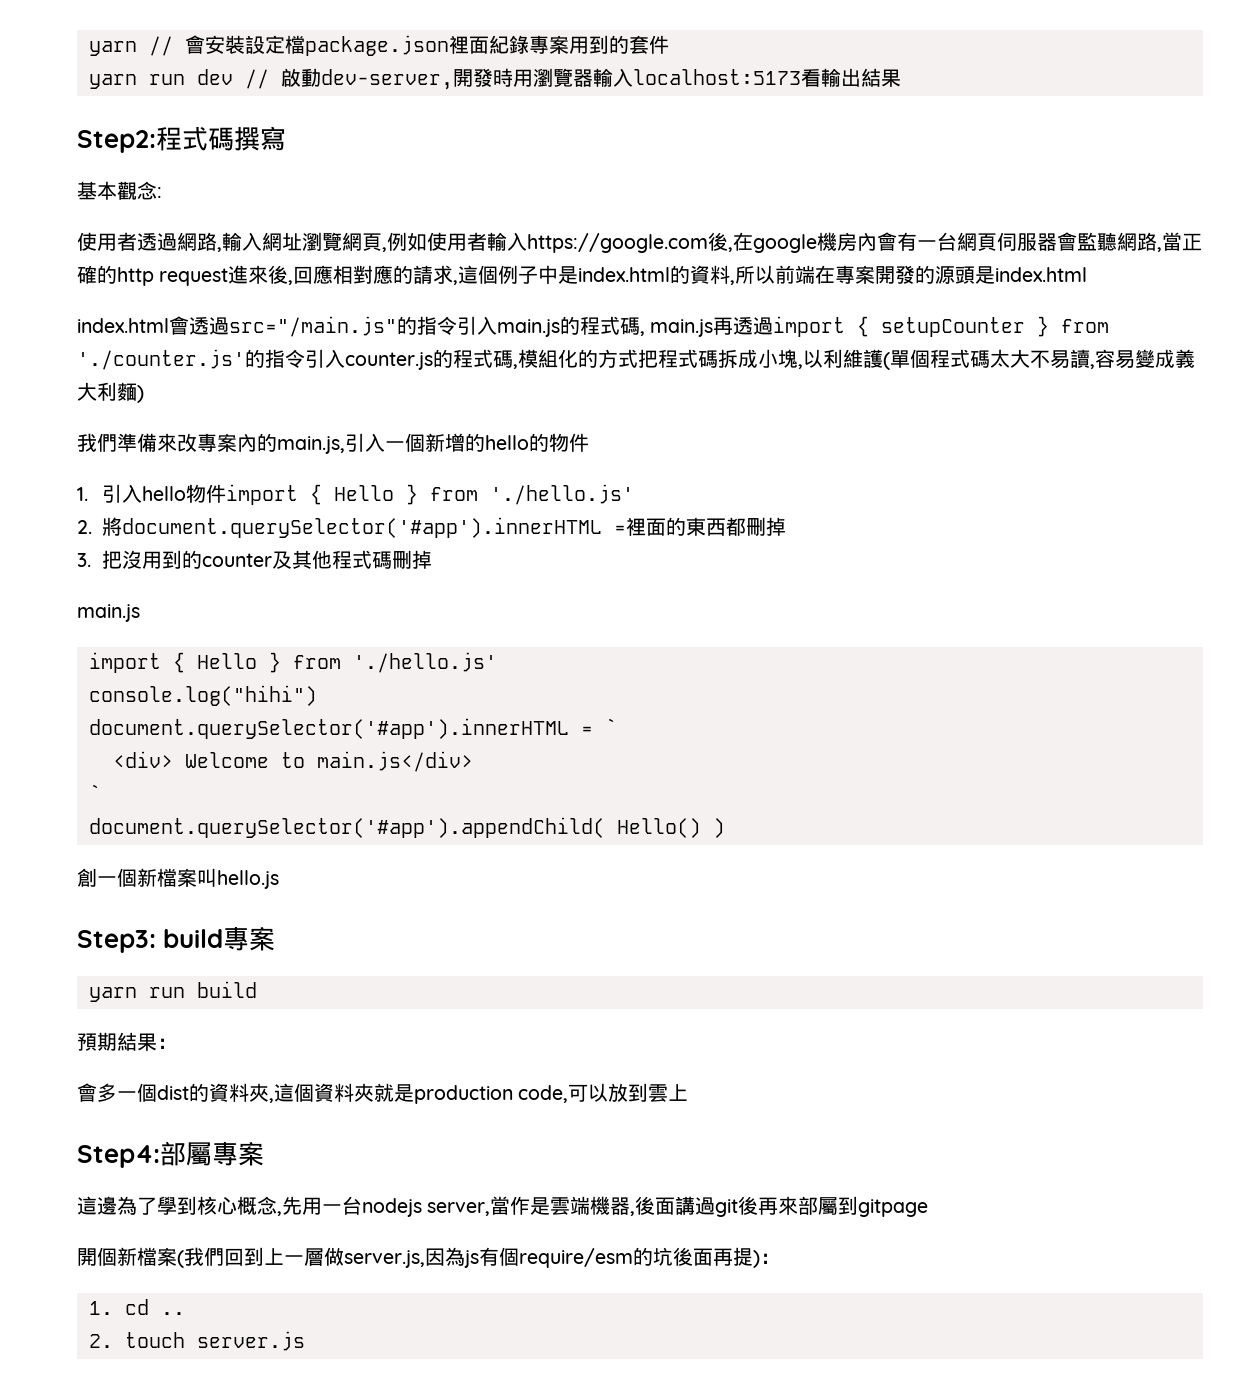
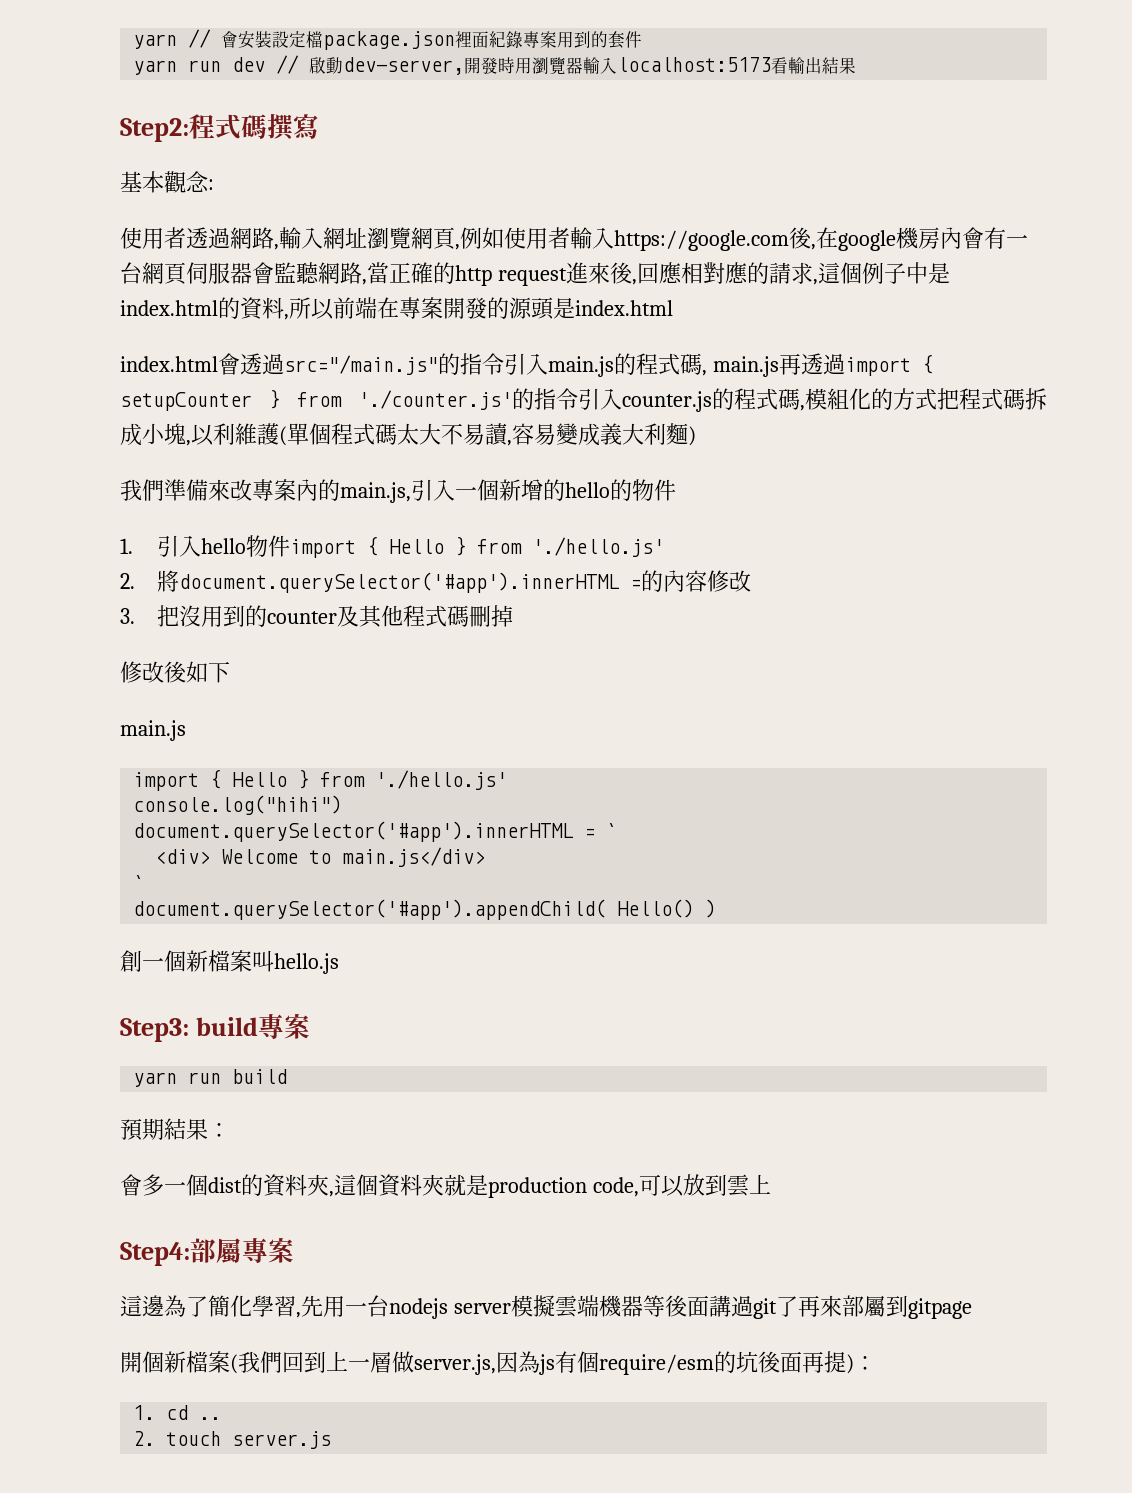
[626,517,787,536] 裡面的東西都刪掉 -> [641,570,752,592] 的內容修改
(433, 559) none -> [120,661,230,683] // 修改後如下
[157,1196,277,1215] 學到核心概念 -> [208,1295,296,1317] 簡化學習
[427,1196,551,1216] server,當作是 -> [453,1295,555,1317] server模擬
[630,1211,636,1216] , -> [642,1295,665,1317] 等
[738,1196,759,1215] 後 -> [775,1296,798,1317] 了

